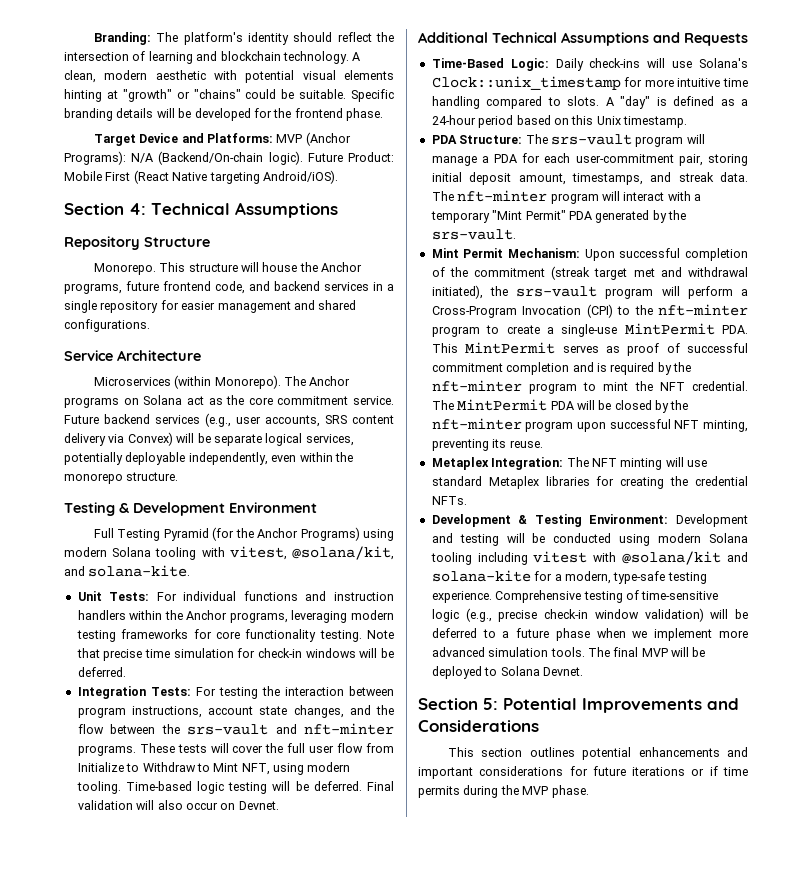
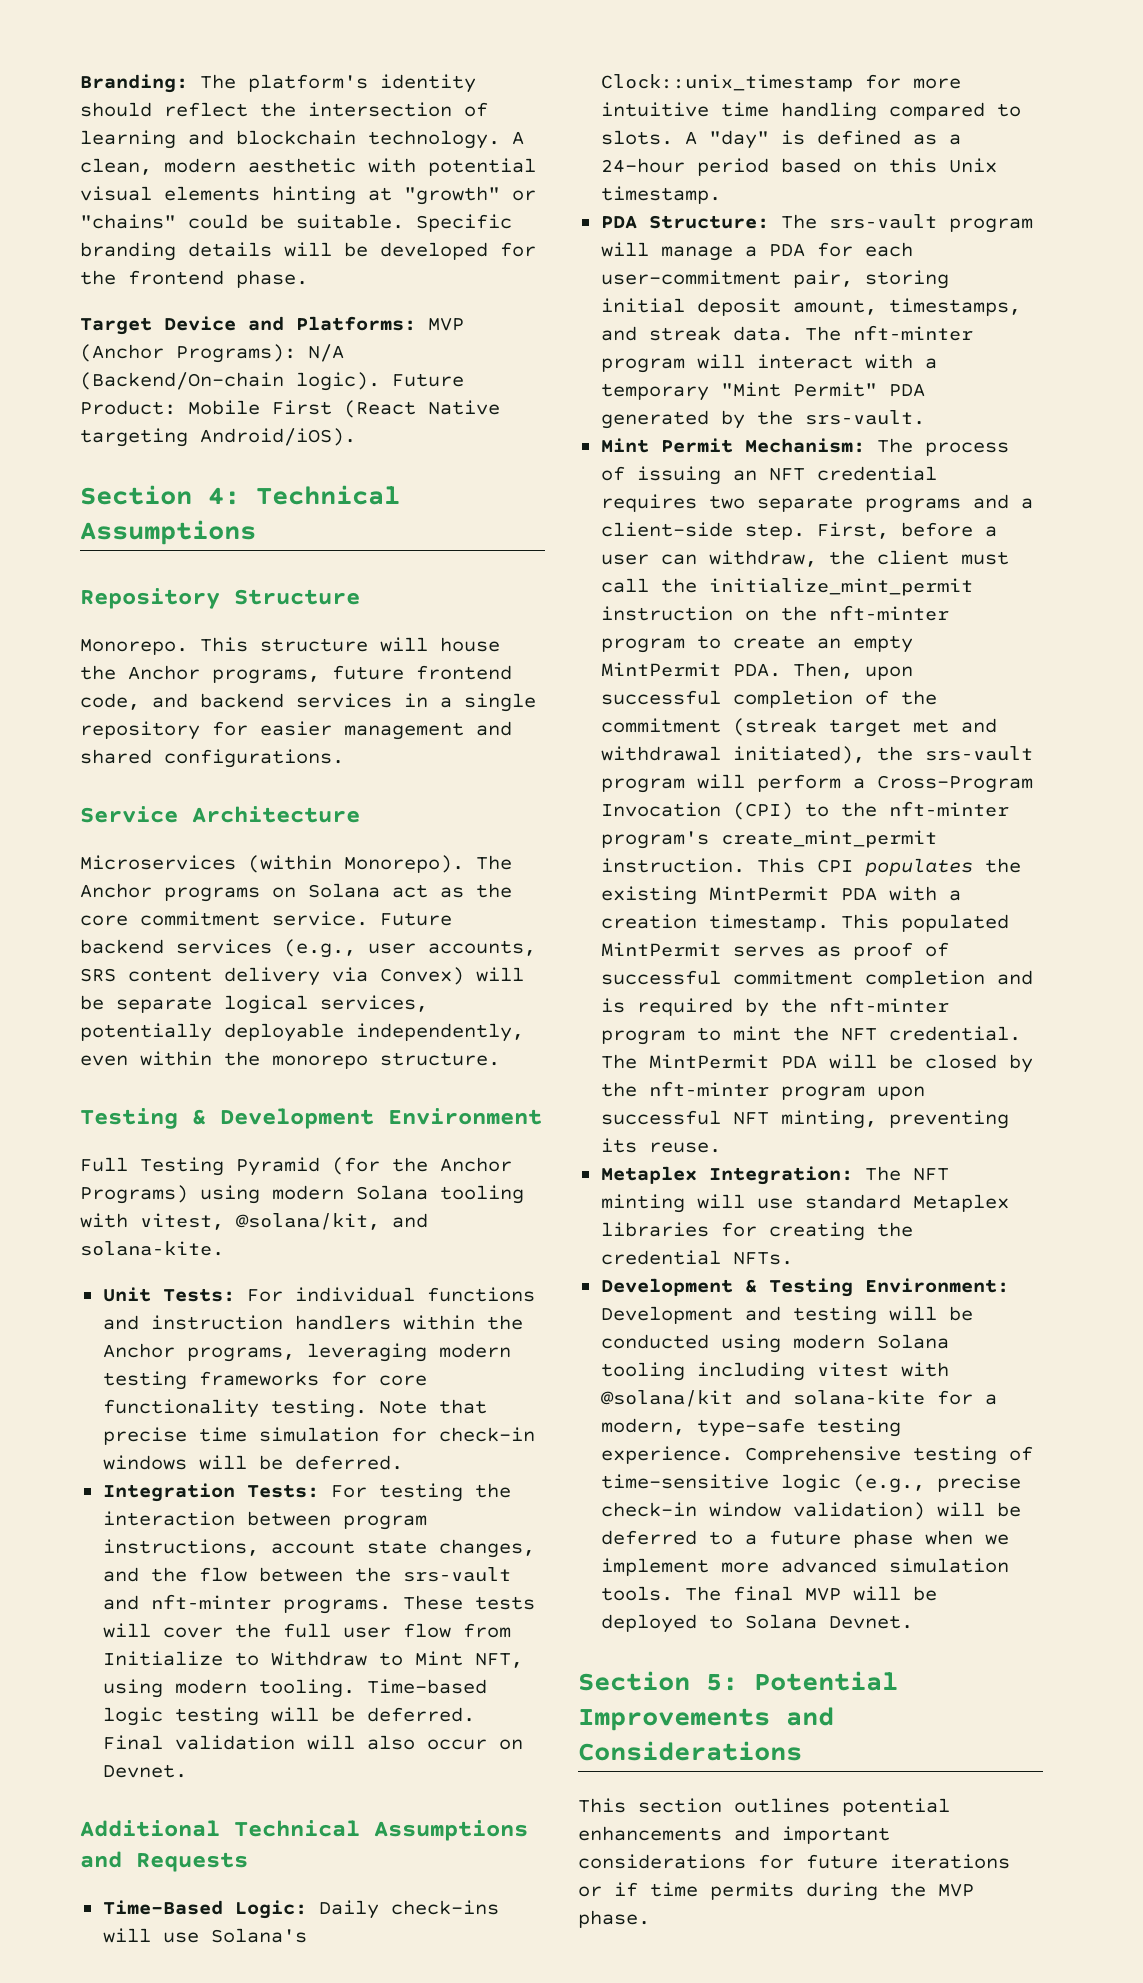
[584,249,615,261] Upon -> [876,438,1009,456] [600,466,937,485] [600,494,1033,513] [600,522,997,540] [600,550,1009,567] [600,578,973,596] [600,605,949,621] [600,635,913,653] [600,662,913,680] The process of issuing an NFT credential requires two separate programs and a client-side step. First, before a user can withdraw, the client must call the initialize_mint_permit instruction on the nft-minter program to create an empty MintPermit PDA. Then, upon
[431,323,748,337] [431,343,458,353] program to create a single-use MintPermit PDA. This -> [600,830,937,849] [600,858,1021,876] [600,886,961,905] [600,914,1009,932] program's create_mint_permit instruction. This CPI populates the existing MintPermit PDA with a creation timestamp. This populated

